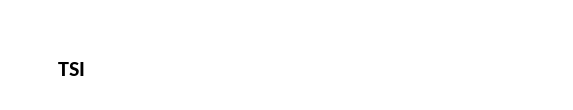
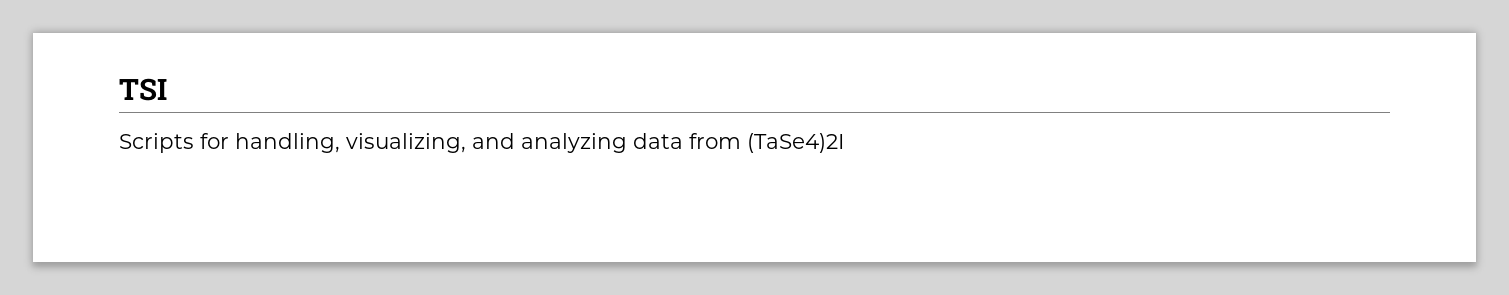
(85, 69) none -> [119,133,845,153] // Scripts for handling, visualizing, and analyzing data from (TaSe4)2I

